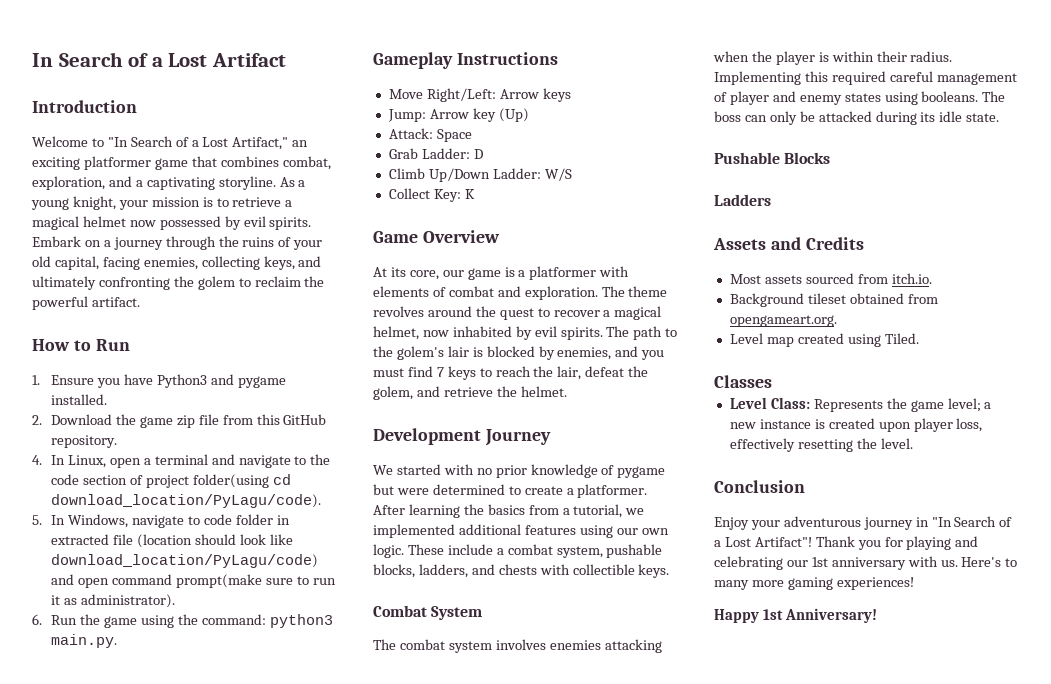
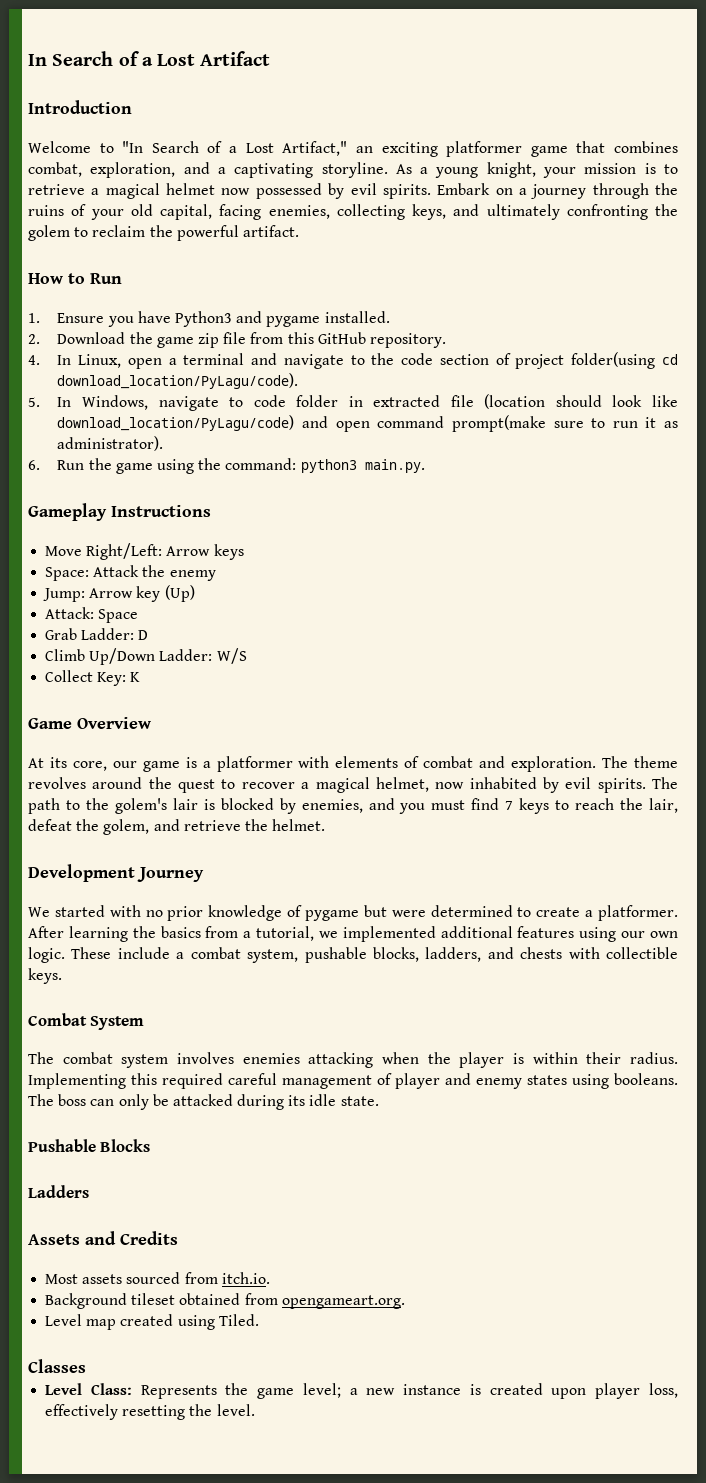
(571, 95) none -> [45,565,216,581] // Space: Attack the enemy
[714,480,805,493] [714,516,1013,530] [714,536,979,550] [714,556,1018,570] [714,577,914,590] [714,608,877,623] // Conclusion // Enjoy your adventurous journey in "In Search of a Lost Artifact"! Thank you for playing and celebrating our 1st anniversary with us. Here's to many more gaming experiences! // Happy 1st Anniversary! -> (255, 1410) none

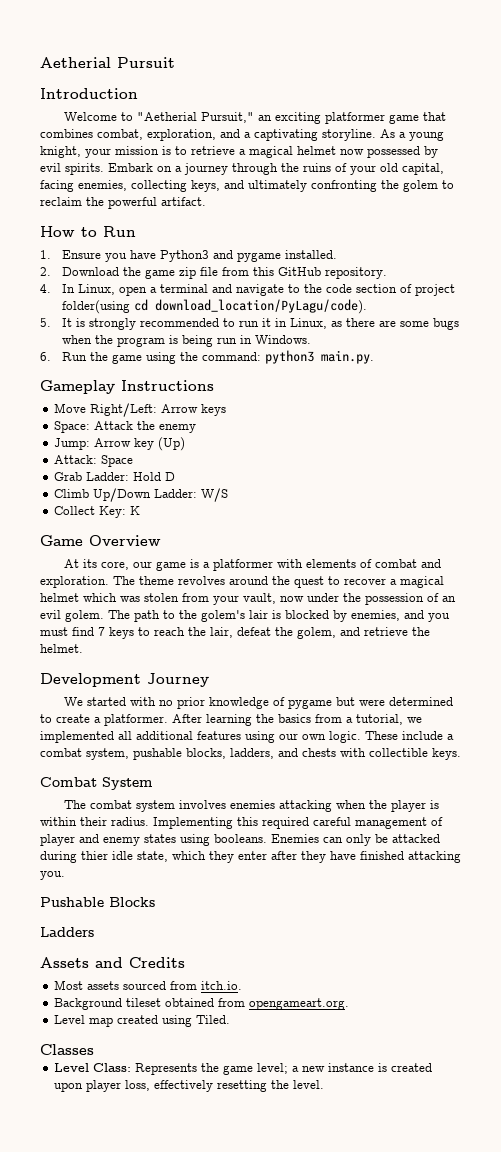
[28,51,271,66] [28,100,132,114] [28,141,348,156] In Search of a Lost Artifact // Introduction // Welcome to "In Search of a Lost Artifact," -> [40,57,175,68] [40,88,138,99] [64,112,255,123] Aetherial Pursuit // Introduction // Welcome to "Aetherial Pursuit,"
[57,394,678,411] [57,415,678,432] [57,436,164,451] In Windows, navigate to code folder in extracted file (location should look like download_location/PyLagu/code) and open command prompt(make sure to run it as administrator). -> [61,318,459,330] [61,335,311,347] It is strongly recommended to run it in Linux, as there are some bugs when the program is being run in Windows.
(135, 634) none -> [133,472,162,481] Hold
[375,777,646,793] helmet, now inhabited by evil spirits. -> [40,593,456,605] [40,610,104,622] helmet which was stolen from your vault, now under the possession of an evil golem.
(436, 934) none -> [118,731,132,740] all
[28,1094,87,1106] The boss -> [271,834,319,843] Enemies
[288,1094,379,1106] its idle state. -> [81,851,461,863] [40,871,65,880] thier idle state, which they enter after they have finished attacking you.

